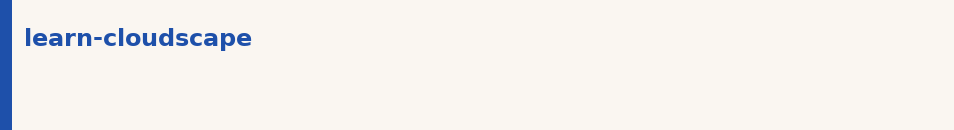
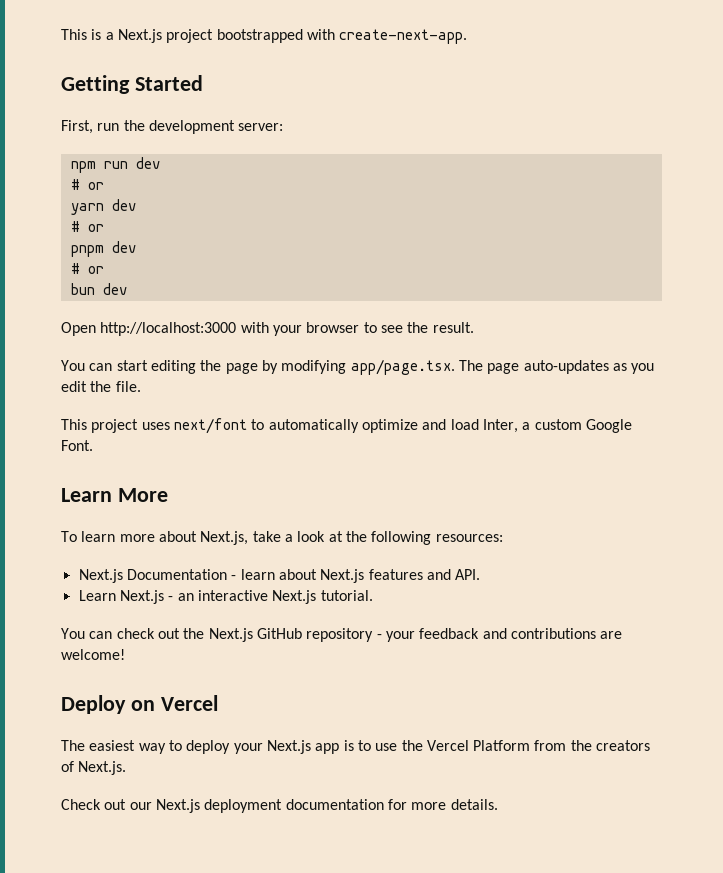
[24,28,252,51] learn-cloudscape -> [61,29,468,44] [61,75,203,94] [61,120,284,134] [70,157,160,173] [70,179,104,190] [70,199,136,215] [70,221,104,232] [70,241,136,257] [70,263,104,274] [70,283,127,295] [61,322,474,336] [61,359,655,375] [61,381,141,392] [61,418,632,434] [61,440,93,451] [61,488,168,502] [61,531,503,545] [78,569,481,583] [78,590,373,604] [61,628,623,642] [61,649,125,660] [61,695,218,714] [61,740,651,754] [61,761,127,775] [61,799,498,813] This is a Next.js project bootstrapped with create-next-app. // Getting Started // First, run the development server: // npm run dev // # or // yarn dev // # or // pnpm dev // # or // bun dev // Open http://localhost:3000 with your browser to see the result. // You can start editing the page by modifying app/page.tsx. The page auto-updates as you edit the file. // This project uses next/font to automatically optimize and load Inter, a custom Google Font. // Learn More // To learn more about Next.js, take a look at the following resources: // Next.js Documentation - learn about Next.js features and API. // Learn Next.js - an interactive Next.js tutorial. // You can check out the Next.js GitHub repository - your feedback and contributions are welcome! // Deploy on Vercel // The easiest way to deploy your Next.js app is to use the Vercel Platform from the creators of Next.js. // Check out our Next.js deployment documentation for more details.

